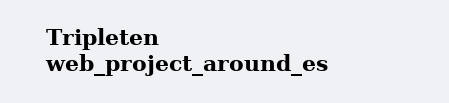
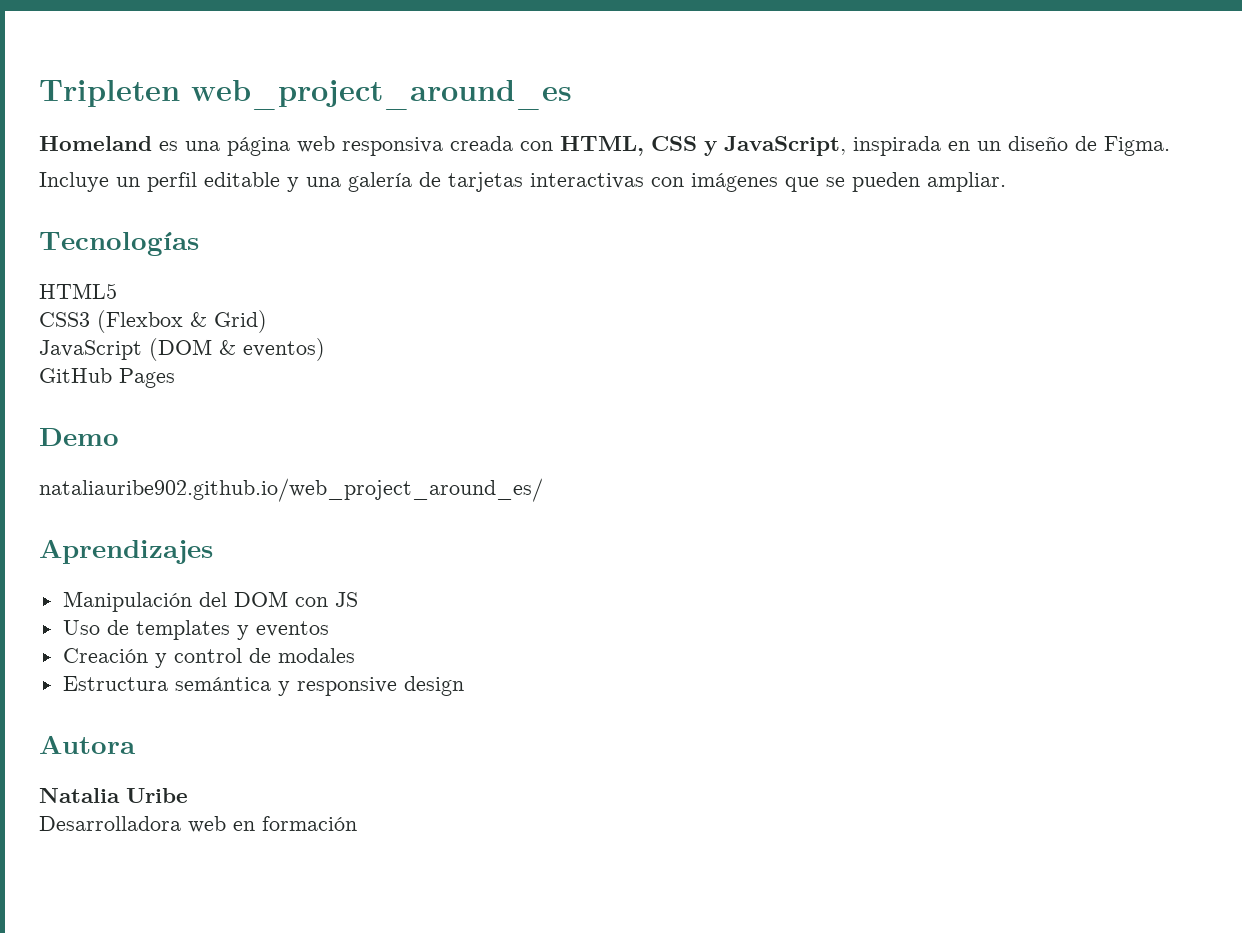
(328, 65) none -> [39,136,1170,156] [39,172,1006,192] [39,232,199,256] [39,283,117,299] [39,310,267,333] [39,338,325,361] [39,368,175,388] [39,428,119,446] [39,478,543,502] [39,539,213,564] [62,591,358,612] [62,620,329,640] [62,648,355,668] [62,676,464,696] [39,735,136,754] [39,788,188,803] [39,816,357,833] // Homeland es una página web responsiva creada con HTML, CSS y JavaScript, inspirada en un diseño de Figma. // Incluye un perfil editable y una galería de tarjetas interactivas con imágenes que se pueden ampliar. // Tecnologías // HTML5 // CSS3 (Flexbox & Grid) // JavaScript (DOM & eventos) // GitHub Pages // Demo // nataliauribe902.github.io/web_project_around_es/ // Aprendizajes // Manipulación del DOM con JS // Uso de templates y eventos // Creación y control de modales // Estructura semántica y responsive design // Autora // Natalia Uribe // Desarrolladora web en formación

